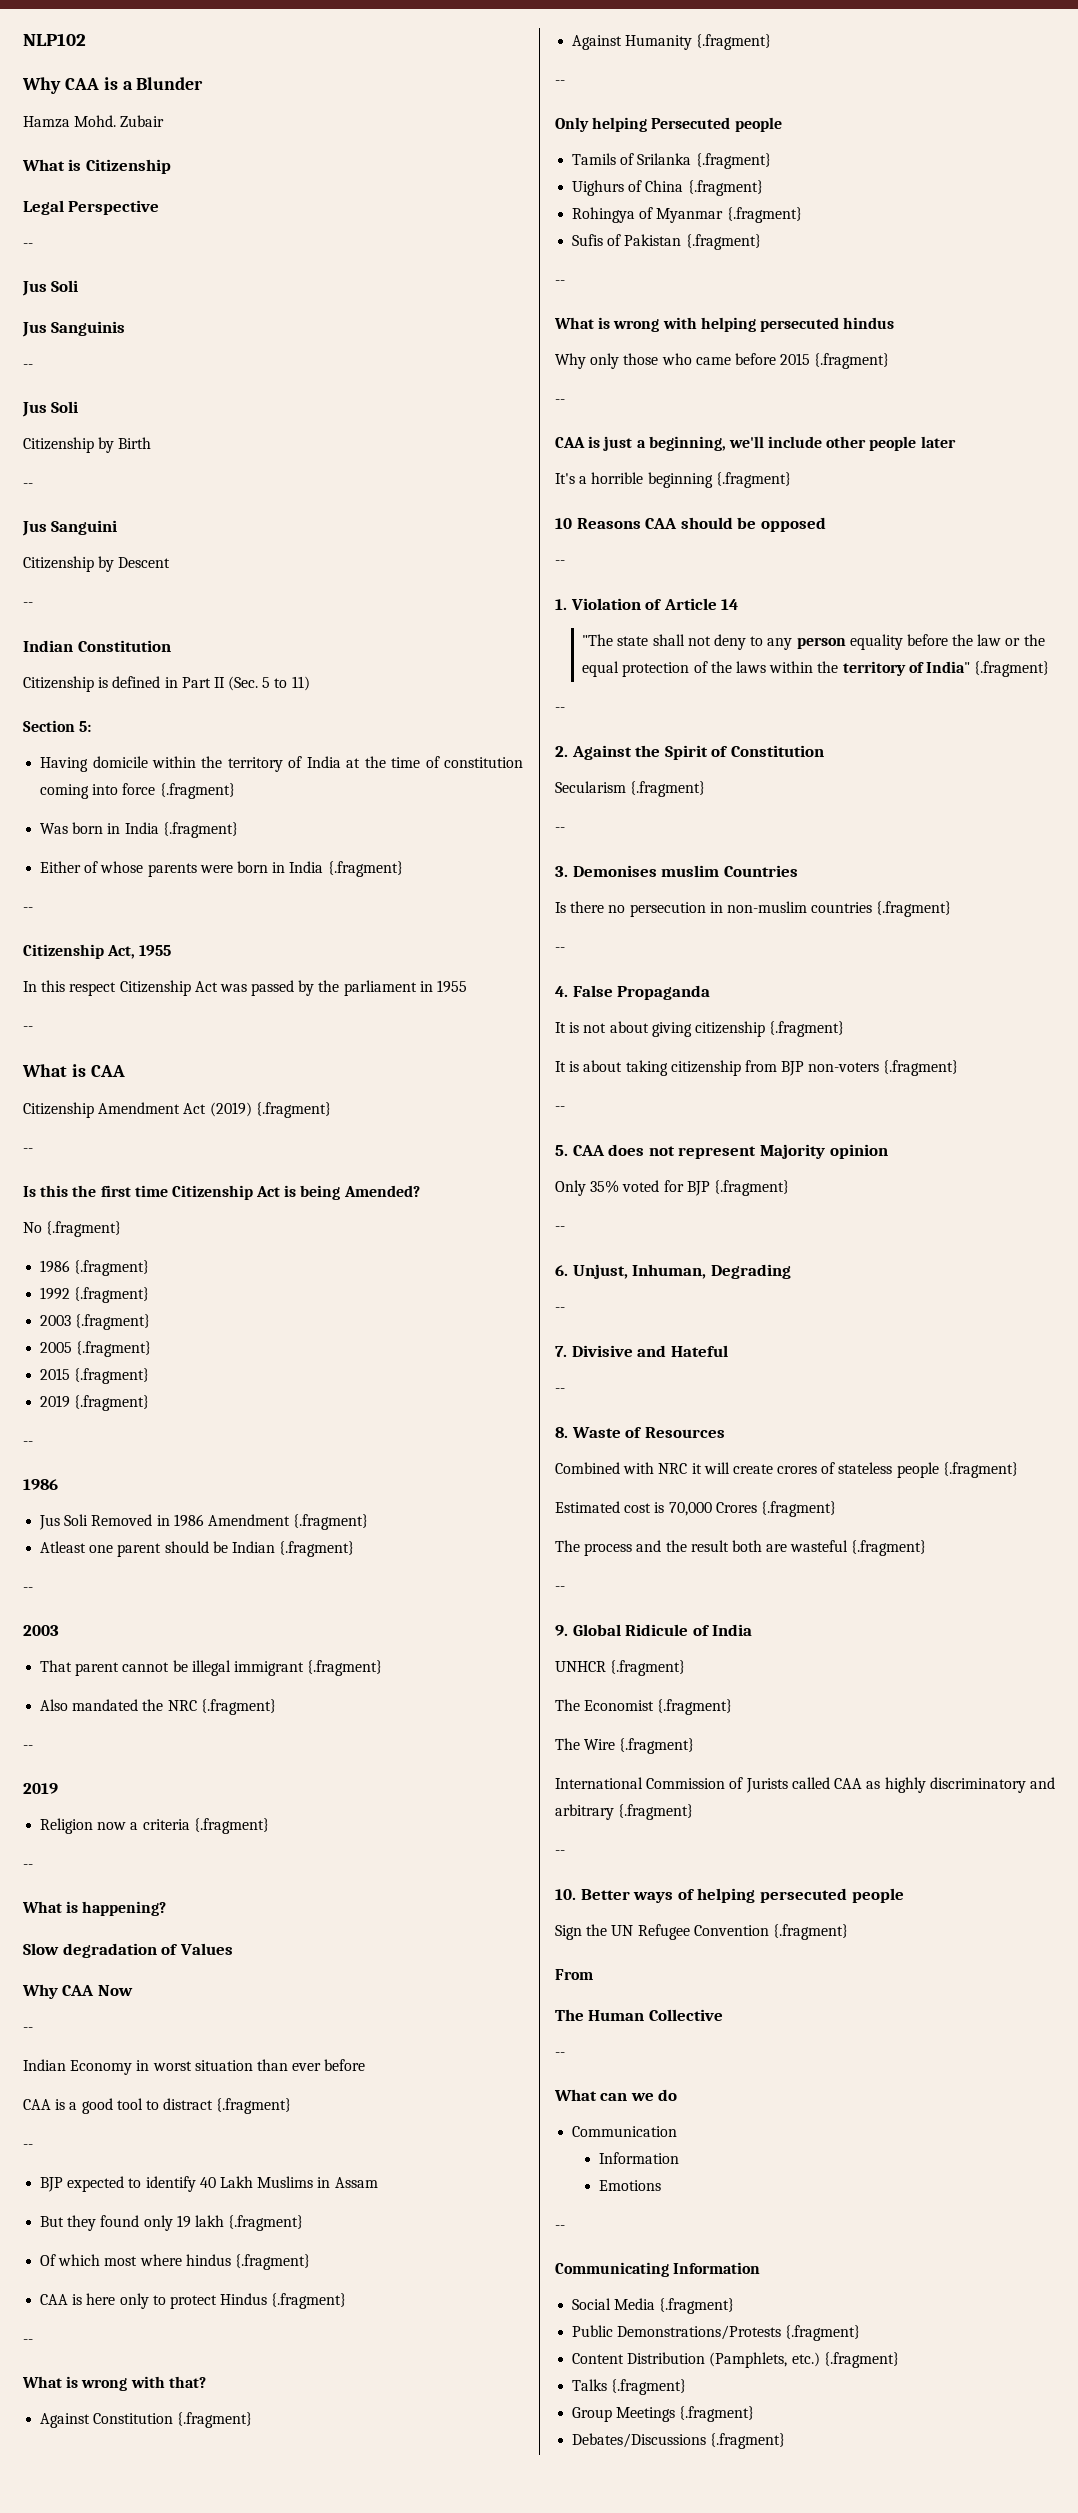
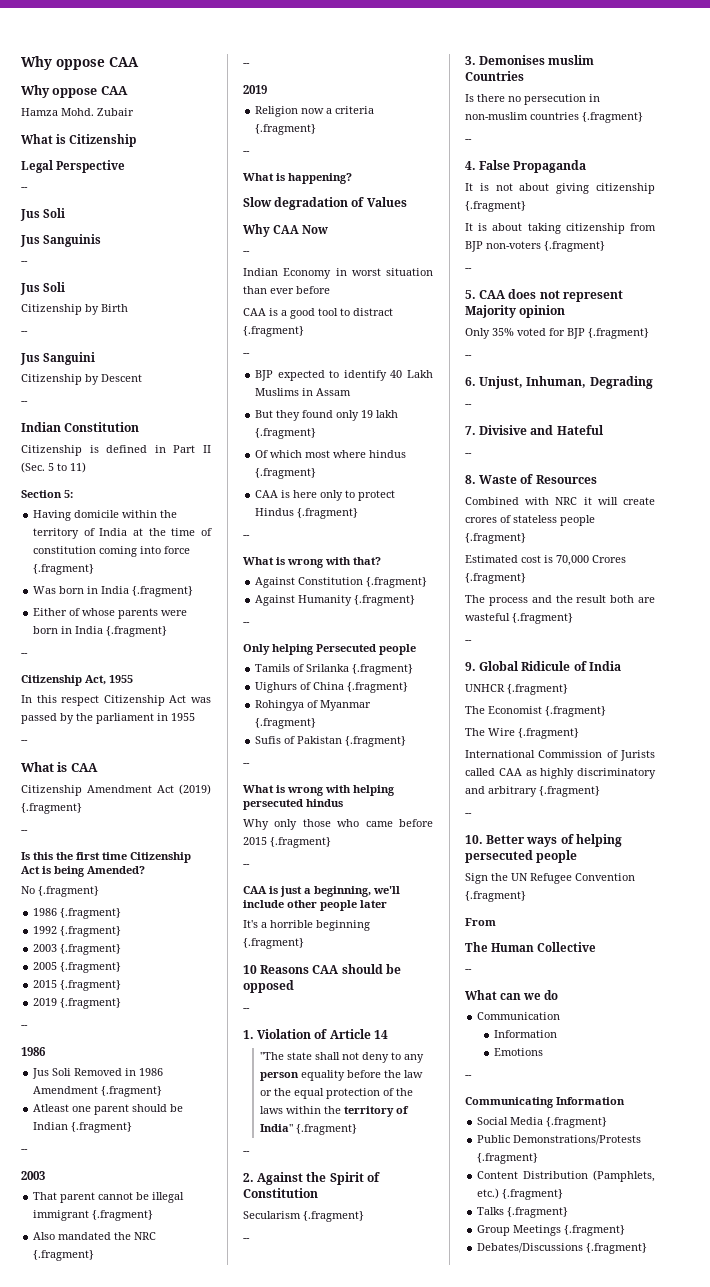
[23,33,86,46] [22,77,204,94] NLP102 // Why CAA is a Blunder -> [21,56,139,70] [21,85,128,98] Why oppose CAA // Why oppose CAA

